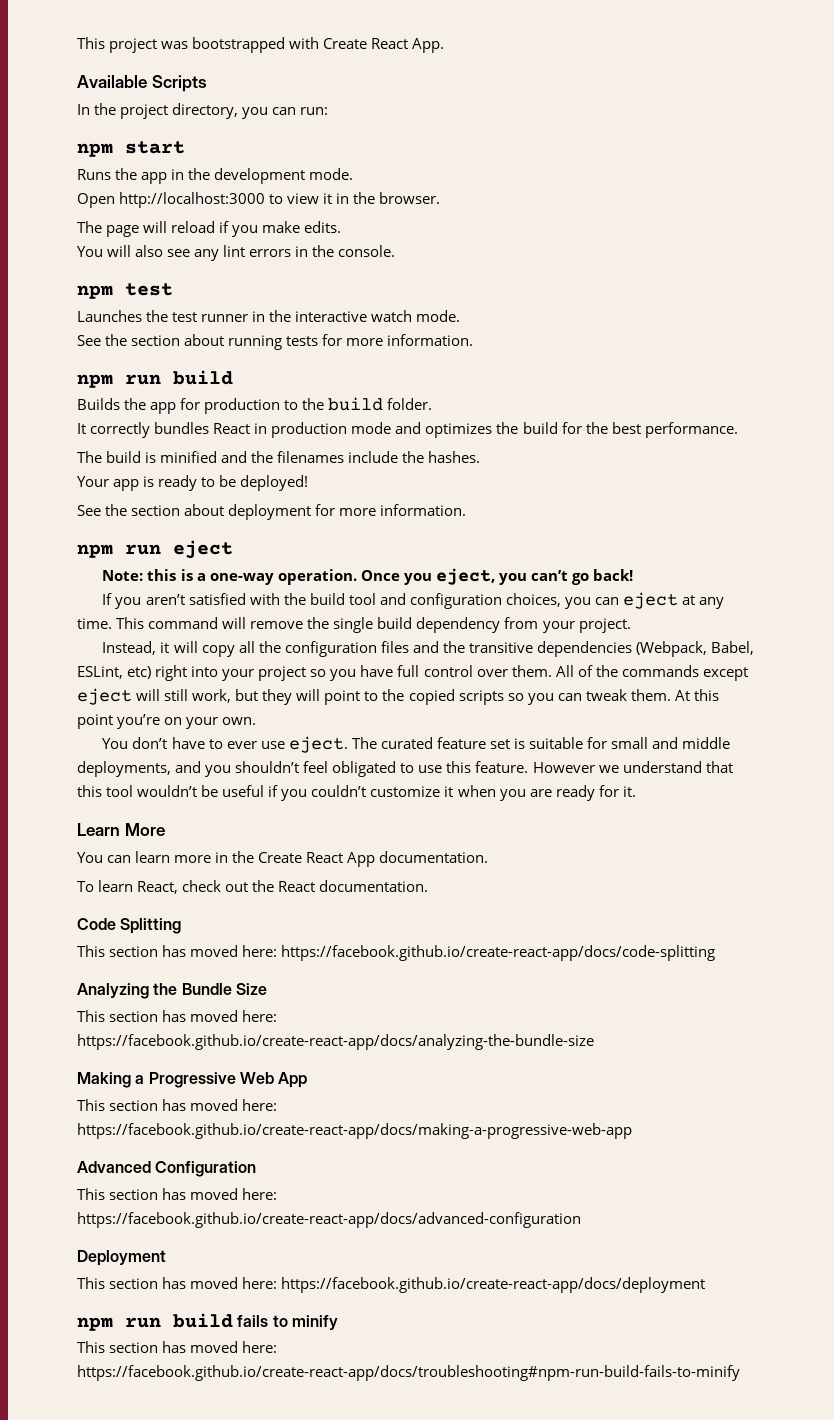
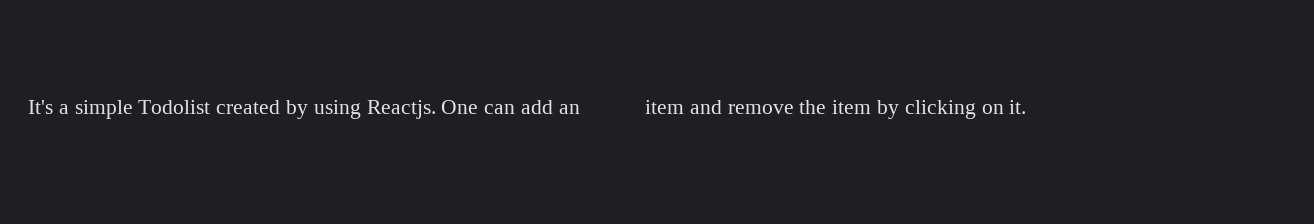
[77,37,445,53] [77,75,207,92] [77,103,329,119] [77,141,185,157] [77,168,354,184] [77,192,441,208] [77,221,342,237] [77,245,396,261] [77,283,173,299] [77,310,461,322] [77,334,474,350] [77,370,233,388] [77,397,433,414] [77,422,738,438] [77,451,481,463] [77,475,309,491] [77,504,467,520] [77,540,233,559] [102,568,634,585] [102,592,725,609] [77,617,631,633] [102,641,755,657] [77,665,748,681] [77,688,719,705] [77,714,257,729] [102,736,731,753] [77,761,733,777] [77,785,636,801] [77,823,165,836] [77,851,489,867] [77,880,429,894] [77,918,182,934] [77,945,716,961] [77,983,267,999] [77,1010,278,1022] [77,1034,594,1050] [77,1072,308,1088] [77,1099,278,1111] [77,1123,632,1139] [77,1161,257,1177] [77,1188,278,1200] [77,1212,581,1228] [77,1250,166,1266] [77,1277,706,1293] [77,1313,338,1331] [77,1341,278,1353] [77,1365,740,1381] This project was bootstrapped with Create React App. // Available Scripts // In the project directory, you can run: // npm start // Runs the app in the development mode. // Open http://localhost:3000 to view it in the browser. // The page will reload if you make edits. // You will also see any lint errors in the console. // npm test // Launches the test runner in the interactive watch mode. // See the section about running tests for more information. // npm run build // Builds the app for production to the build folder. // It correctly bundles React in production mode and optimizes the build for the best performance. // The build is minified and the filenames include the hashes. // Your app is ready to be deployed! // See the section about deployment for more information. // npm run eject // Note: this is a one-way operation. Once you eject, you can’t go back! // If you aren’t satisfied with the build tool and configuration choices, you can eject at any time. This command will remove the single build dependency from your project. // Instead, it will copy all the configuration files and the transitive dependencies (Webpack, Babel, ESLint, etc) right into your project so you have full control over them. All of the commands except eject will still work, but they will point to the copied scripts so you can tweak them. At this point you’re on your own. // You don’t have to ever use eject. The curated feature set is suitable for small and middle deployments, and you shouldn’t feel obligated to use this feature. However we understand that this tool wouldn’t be useful if you couldn’t customize it when you are ready for it. // Learn More // You can learn more in the Create React App documentation. // To learn React, check out the React documentation. // Code Splitting // This section has moved here: https://facebook.github.io/create-react-app/docs/code-splitting // Analyzing the Bundle Size // This section has moved here: https://facebook.github.io/create-react-app/docs/analyzing-the-bundle-size // Making a Progressive Web App // This section has moved here: https://facebook.github.io/create-react-app/docs/making-a-progressive-web-app // Advanced Configuration // This section has moved here: https://facebook.github.io/create-react-app/docs/advanced-configuration // Deployment // This section has moved here: https://facebook.github.io/create-react-app/docs/deployment // npm run build fails to minify // This section has moved here: https://facebook.github.io/create-react-app/docs/troubleshooting#npm-run-build-fails-to-minify -> [28,100,1027,119] It's a simple Todolist created by using Reactjs. One can add an item and remove the item by clicking on it.

